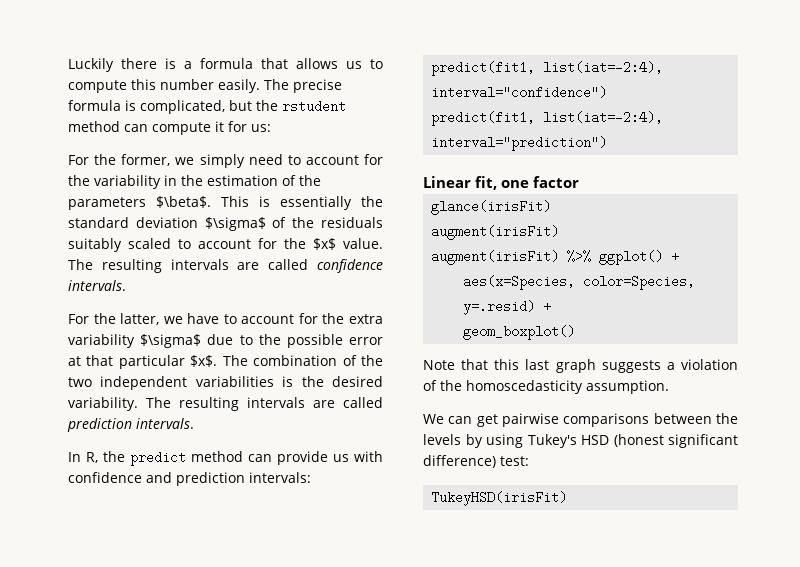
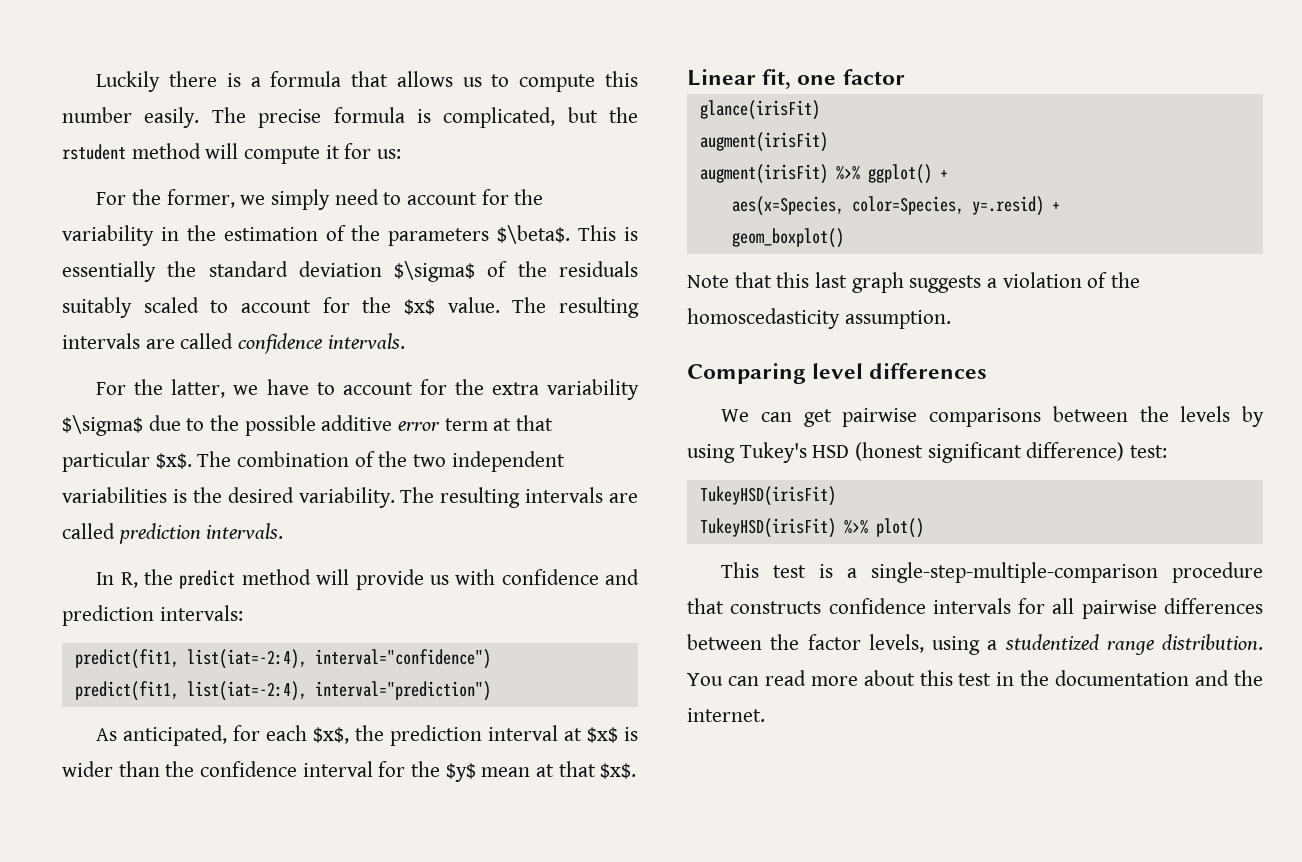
[124,124,148,132] can -> [205,143,239,159] will
[349,337,383,345] error -> [321,415,488,431] additive error term
[248,454,272,462] can -> [316,569,350,585] will
(608, 143) none -> [96,725,638,746] [62,761,637,782] // As anticipated, for each $x$, the prediction interval at $x$ is wider than the confidence interval for the $y$ mean at that $x$.
(669, 387) none -> [687,363,988,384] // Comparing level differences
(568, 498) none -> [699,518,924,538] [721,562,1263,583] [687,598,1263,619] [687,634,1263,655] [687,670,1263,686] [687,708,765,722] // TukeyHSD(irisFit) %>% plot() // This test is a single-step-multiple-comparison procedure that constructs confidence intervals for all pairwise differences between the factor levels, using a studentized range distribution. You can read more about this test in the documentation and the internet.

